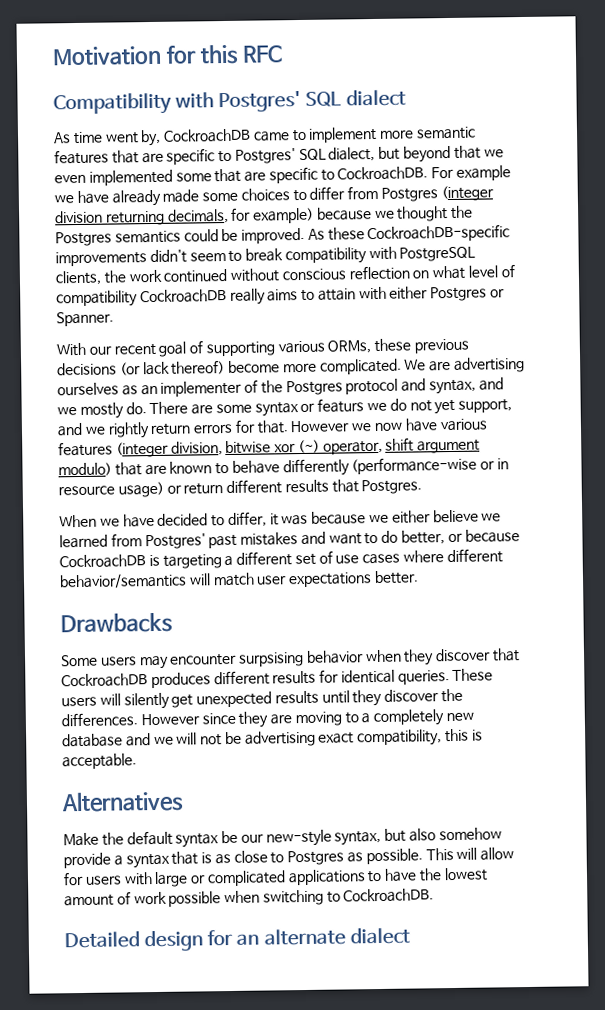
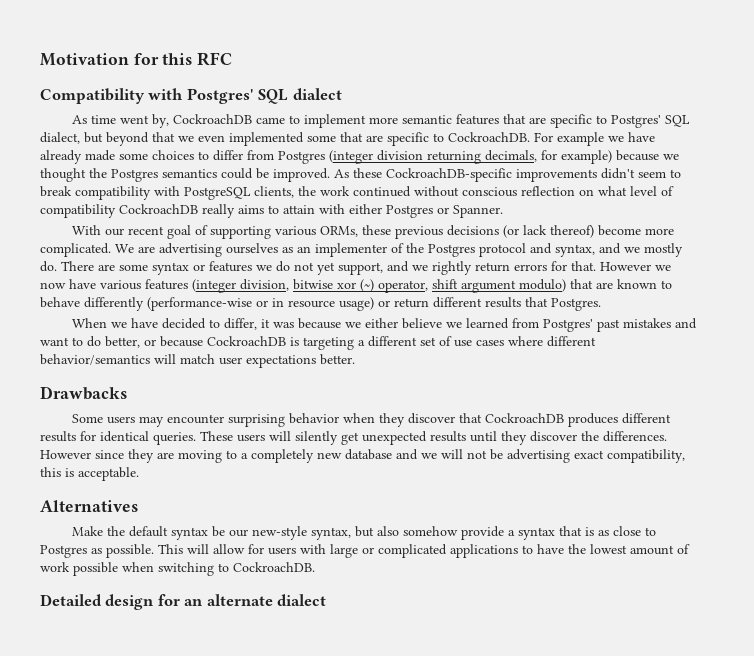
[317,398,365,413] featurs -> [209,261,252,272] features
[238,651,305,667] surpsising -> [227,414,285,427] surprising

